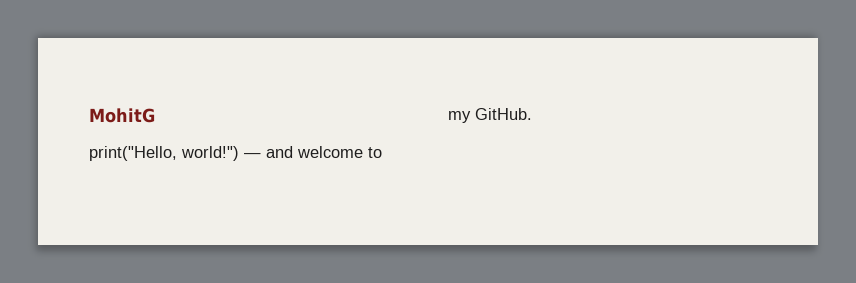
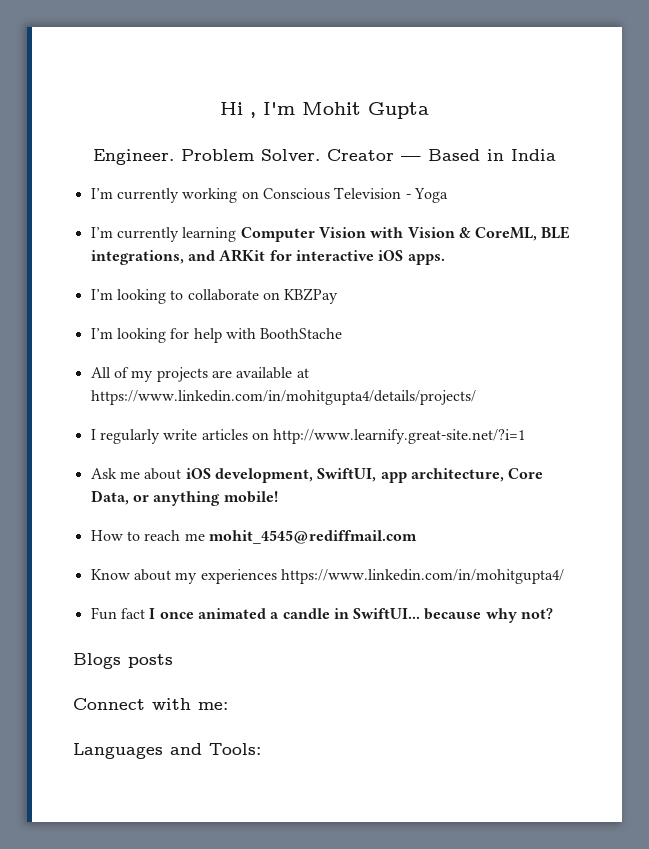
[89,108,155,123] [89,146,382,161] [448,108,532,123] MohitG // print("Hello, world!") — and welcome to my GitHub. -> [220,102,429,119] [93,149,556,165] [90,187,448,203] [90,226,571,242] [90,249,445,265] [90,288,339,304] [90,328,343,343] [90,367,309,382] [90,390,476,405] [90,429,526,444] [90,468,544,483] [90,490,278,506] [90,530,417,544] [90,569,564,584] [90,607,554,623] [73,653,173,669] [73,698,228,710] [73,743,261,759] Hi , I'm Mohit Gupta // Engineer. Problem Solver. Creator — Based in India // I’m currently working on Conscious Television - Yoga // I’m currently learning Computer Vision with Vision & CoreML, BLE integrations, and ARKit for interactive iOS apps. // I’m looking to collaborate on KBZPay // I’m looking for help with BoothStache // All of my projects are available at https://www.linkedin.com/in/mohitgupta4/details/projects/ // I regularly write articles on http://www.learnify.great-site.net/?i=1 // Ask me about iOS development, SwiftUI, app architecture, Core Data, or anything mobile! // How to reach me mohit_4545@rediffmail.com // Know about my experiences https://www.linkedin.com/in/mohitgupta4/ // Fun fact I once animated a candle in SwiftUI... because why not? // Blogs posts // Connect with me: // Languages and Tools:

